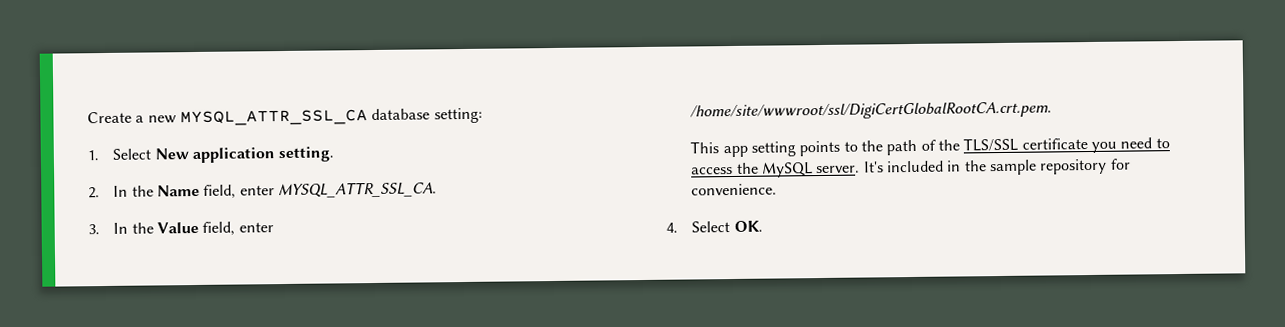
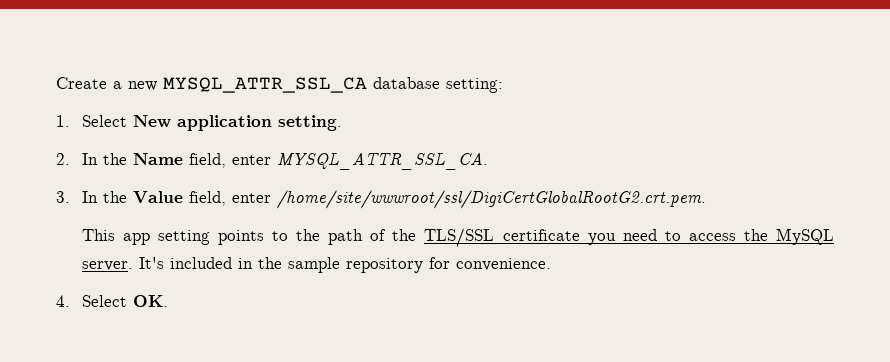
[690,101,1053,121] /home/site/wwwroot/ssl/DigiCertGlobalRootCA.crt.pem. -> [276,190,706,209] /home/site/wwwroot/ssl/DigiCertGlobalRootG2.crt.pem.

